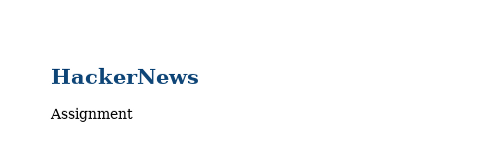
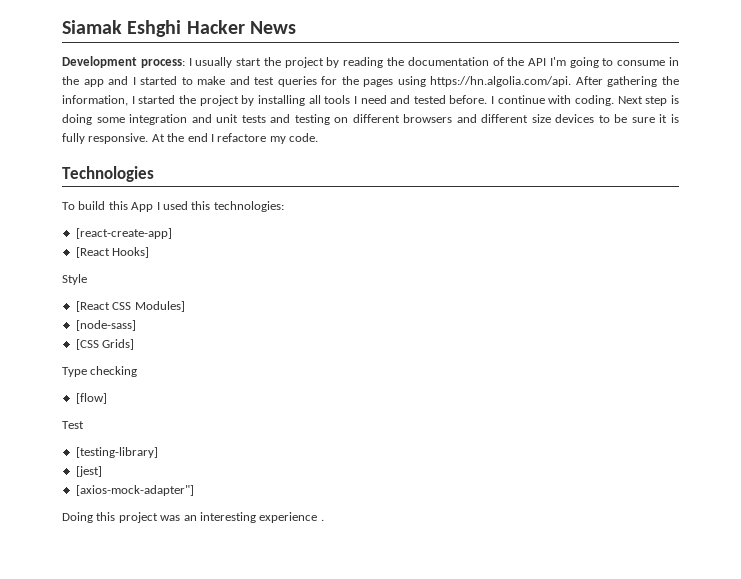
[50,67,200,84] [49,107,133,122] HackerNews // Assignment -> [62,20,296,37] [62,56,679,68] [62,76,679,87] [62,95,679,106] [62,114,679,125] [62,133,318,144] [62,166,154,182] [62,201,284,212] [75,228,172,239] [75,247,150,258] [62,274,87,285] [75,301,185,312] [75,320,136,331] [75,339,135,350] [62,366,138,377] [75,393,107,404] [62,421,84,429] [75,447,158,458] [75,466,102,477] [75,485,194,496] [62,512,324,523] Siamak Eshghi Hacker News // Development process: I usually start the project by reading the documentation of the API I'm going to consume in the app and I started to make and test queries for the pages using https://hn.algolia.com/api. After gathering the information, I started the project by installing all tools I need and tested before. I continue with coding. Next step is doing some integration and unit tests and testing on different browsers and different size devices to be sure it is fully responsive. At the end I refactore my code. // Technologies // To build this App I used this technologies: // [react-create-app] // [React Hooks] // Style // [React CSS Modules] // [node-sass] // [CSS Grids] // Type checking // [flow] // Test // [testing-library] // [jest] // [axios-mock-adapter"] // Doing this project was an interesting experience .

